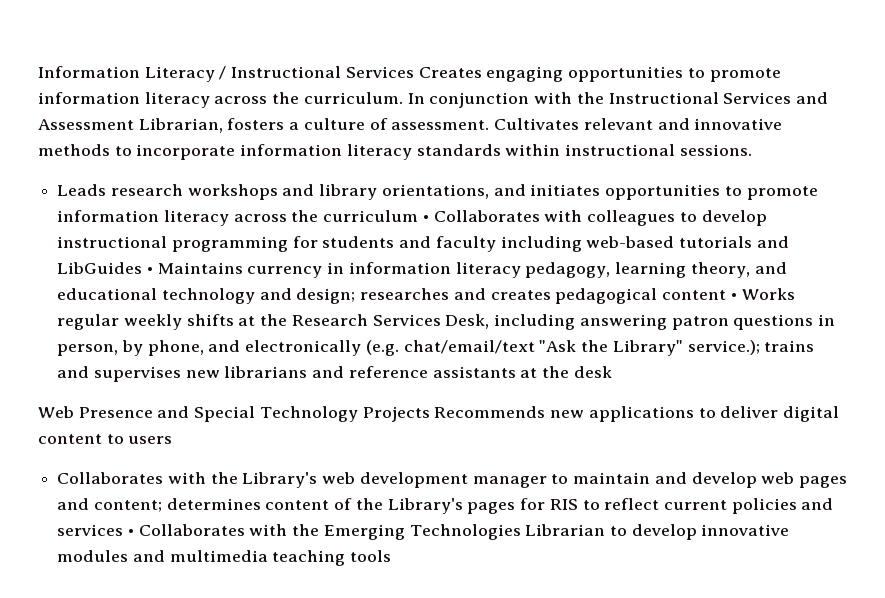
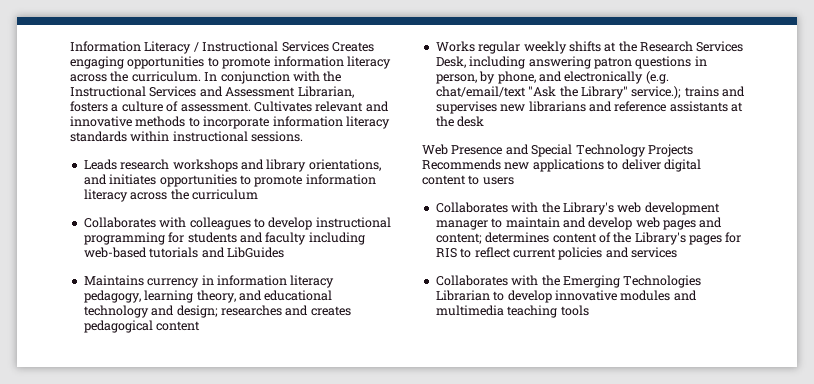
[422,215,429,222] • -> (258, 194) //
[146,267,153,274] • -> (284, 252) //
[730,293,737,300] • -> (201, 326) //
[127,529,134,536] • -> (677, 252) //

